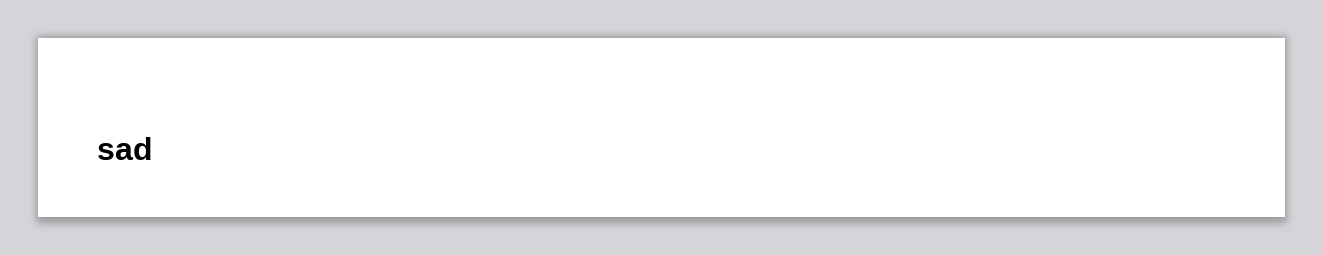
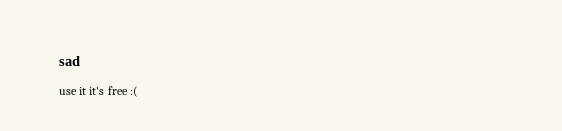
(153, 148) none -> [59,86,138,97] // use it it's free :(

